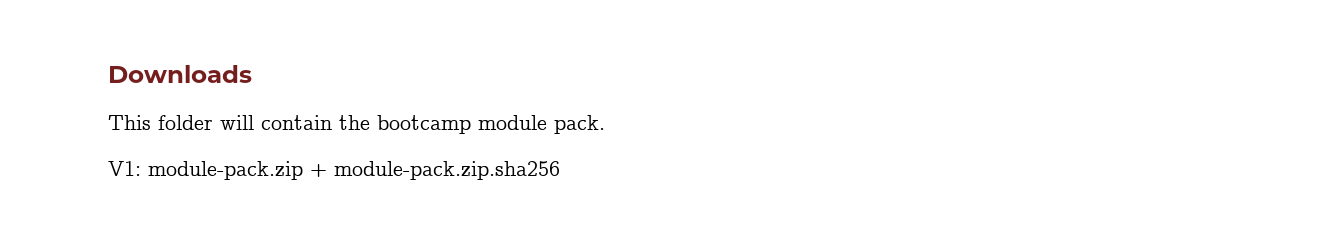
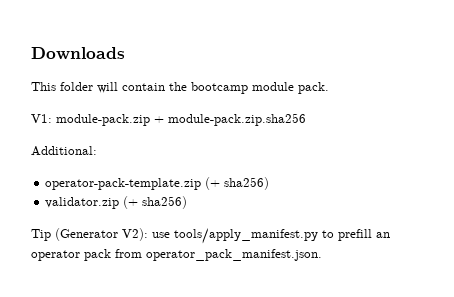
(560, 170) none -> [31,146,97,156] [45,177,270,190] [45,196,188,209] [31,228,390,244] [31,249,322,261] // Additional: // operator-pack-template.zip (+ sha256) // validator.zip (+ sha256) // Tip (Generator V2): use tools/apply_manifest.py to prefill an operator pack from operator_pack_manifest.json.

